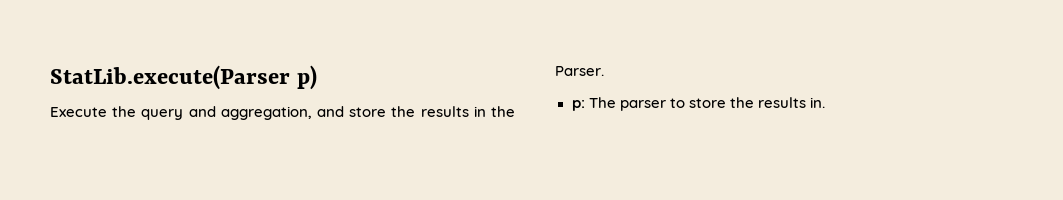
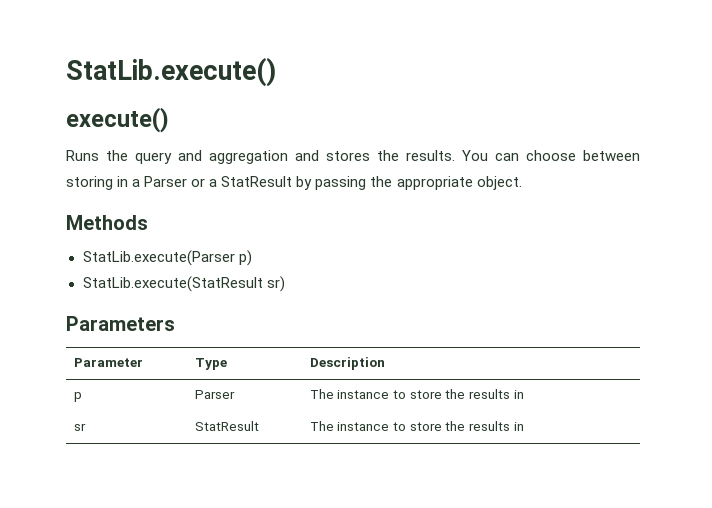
[50,65,317,90] [50,106,515,120] [555,66,604,76] [571,97,825,111] StatLib.execute(Parser p) // Execute the query and aggregation, and store the results in the Parser. // p: The parser to store the results in. -> [66,58,276,87] [66,107,169,133] [66,150,640,164] [66,176,522,190] [66,215,148,230] [82,250,252,266] [82,276,285,292] [66,316,175,331] [73,358,143,367] [194,358,227,370] [309,357,385,370] [73,392,82,402] [194,390,235,399] [309,389,524,399] [73,423,86,431] [194,421,259,431] [309,421,524,431] StatLib.execute() // execute() // Runs the query and aggregation and stores the results. You can choose between storing in a Parser or a StatResult by passing the appropriate object. // Methods // StatLib.execute(Parser p) // StatLib.execute(StatResult sr) // Parameters // Parameter | Type | Description // p | Parser | The instance to store the results in // sr | StatResult | The instance to store the results in

